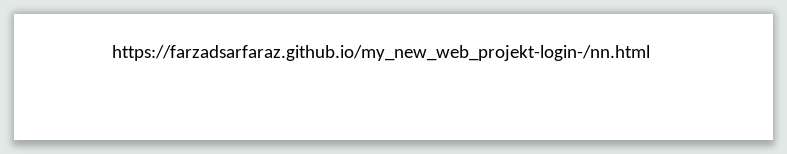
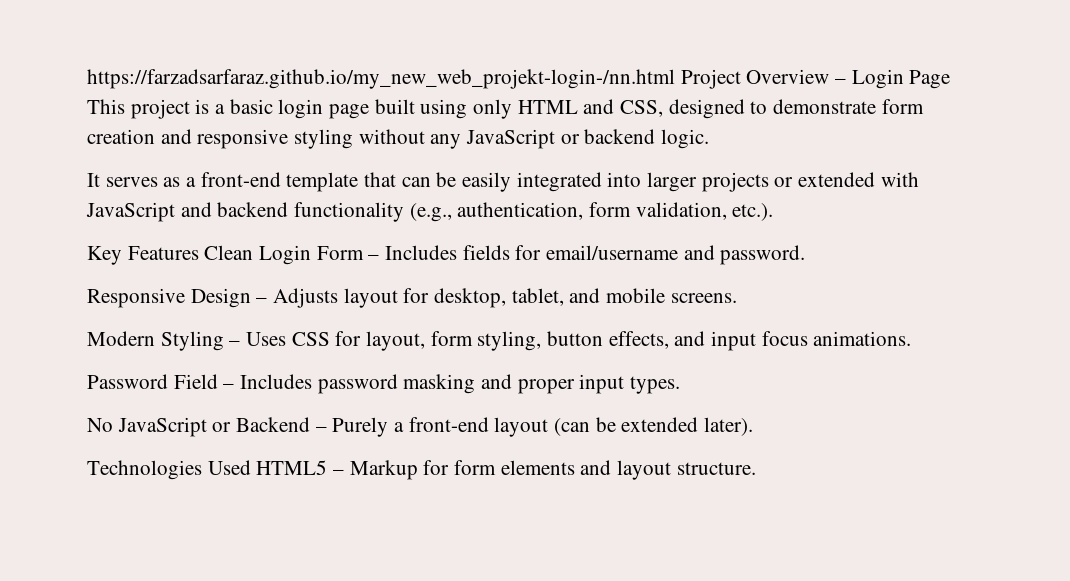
(650, 53) none -> [680,69,951,89] [87,99,924,119] [87,129,710,149] [87,172,919,192] [86,202,774,222] [87,245,806,265] [87,288,737,308] [87,331,912,351] [87,374,681,394] [87,417,754,437] [87,460,756,480] Project Overview – Login Page This project is a basic login page built using only HTML and CSS, designed to demonstrate form creation and responsive styling without any JavaScript or backend logic. // It serves as a front-end template that can be easily integrated into larger projects or extended with JavaScript and backend functionality (e.g., authentication, form validation, etc.). // Key Features Clean Login Form – Includes fields for email/username and password. // Responsive Design – Adjusts layout for desktop, tablet, and mobile screens. // Modern Styling – Uses CSS for layout, form styling, button effects, and input focus animations. // Password Field – Includes password masking and proper input types. // No JavaScript or Backend – Purely a front-end layout (can be extended later). // Technologies Used HTML5 – Markup for form elements and layout structure.

